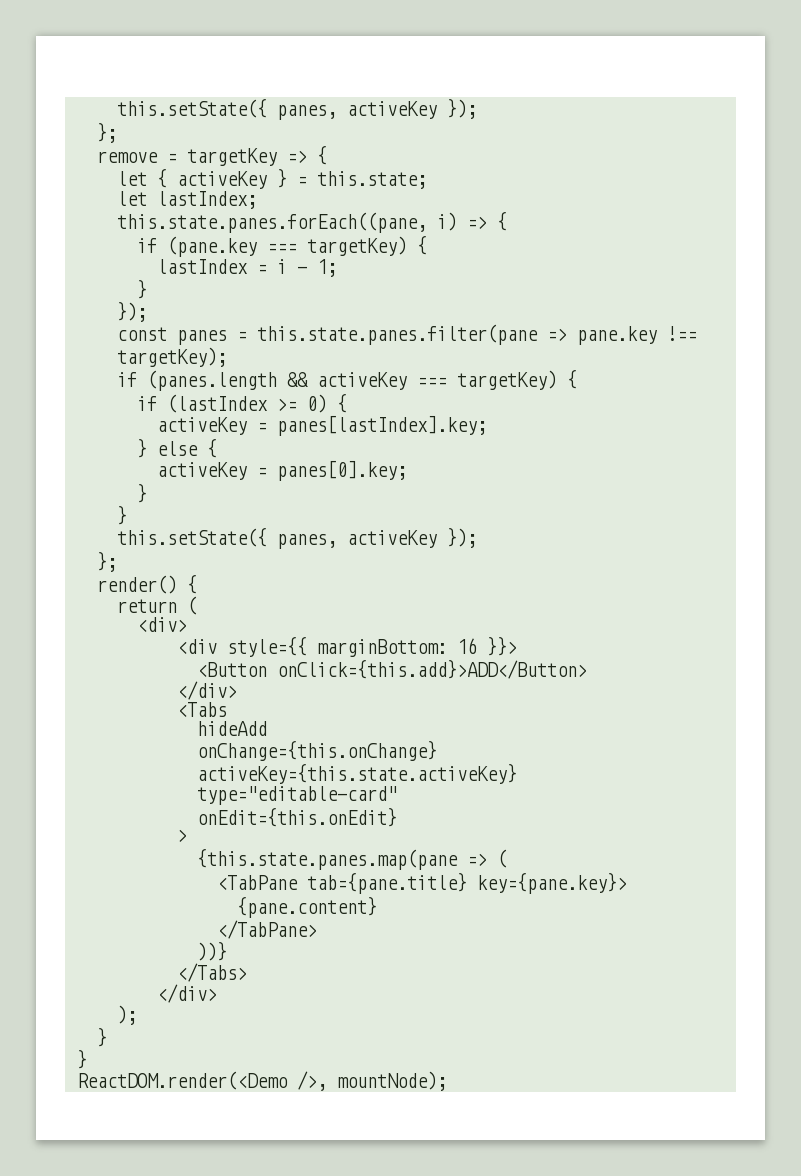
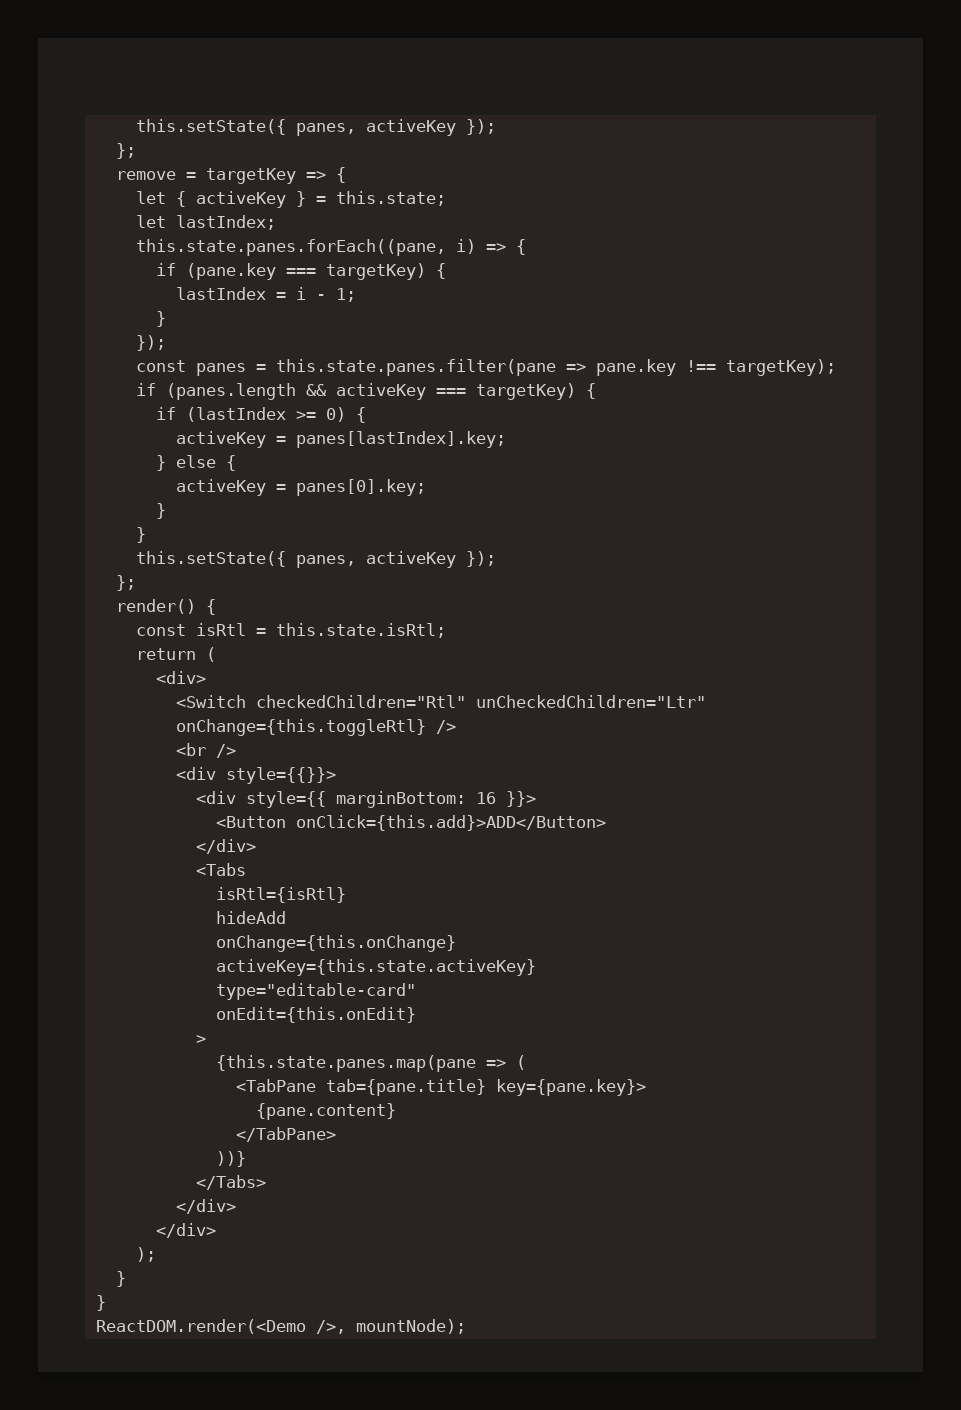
(197, 584) none -> [136,623,447,638] // const isRtl = this.state.isRtl;
(187, 624) none -> [176,695,707,708] [176,719,457,736] [176,743,237,758] [176,767,337,784] // <Switch checkedChildren="Rtl" unCheckedChildren="Ltr" onChange={this.toggleRtl} /> // <br /> // <div style={{}}>
(227, 709) none -> [216,887,347,903] // isRtl={isRtl}
(217, 993) none -> [156,1223,217,1238] // </div>

